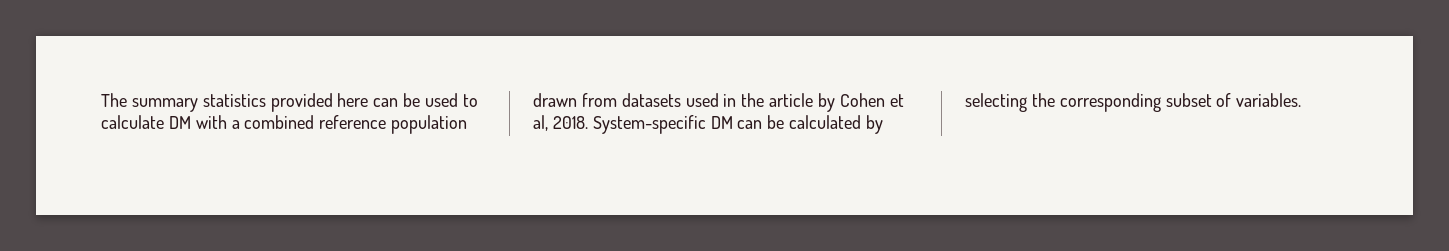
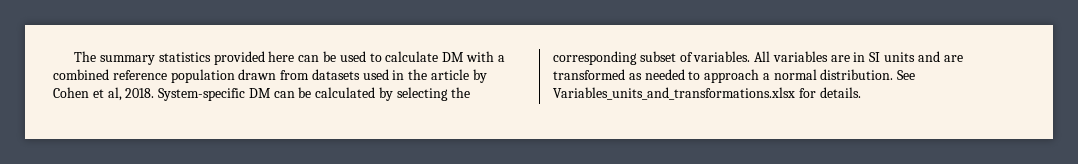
(1302, 100) none -> [754,51,963,62] [553,69,916,83] [553,87,861,100] All variables are in SI units and are transformed as needed to approach a normal distribution. See Variables_units_and_transformations.xlsx for details.

